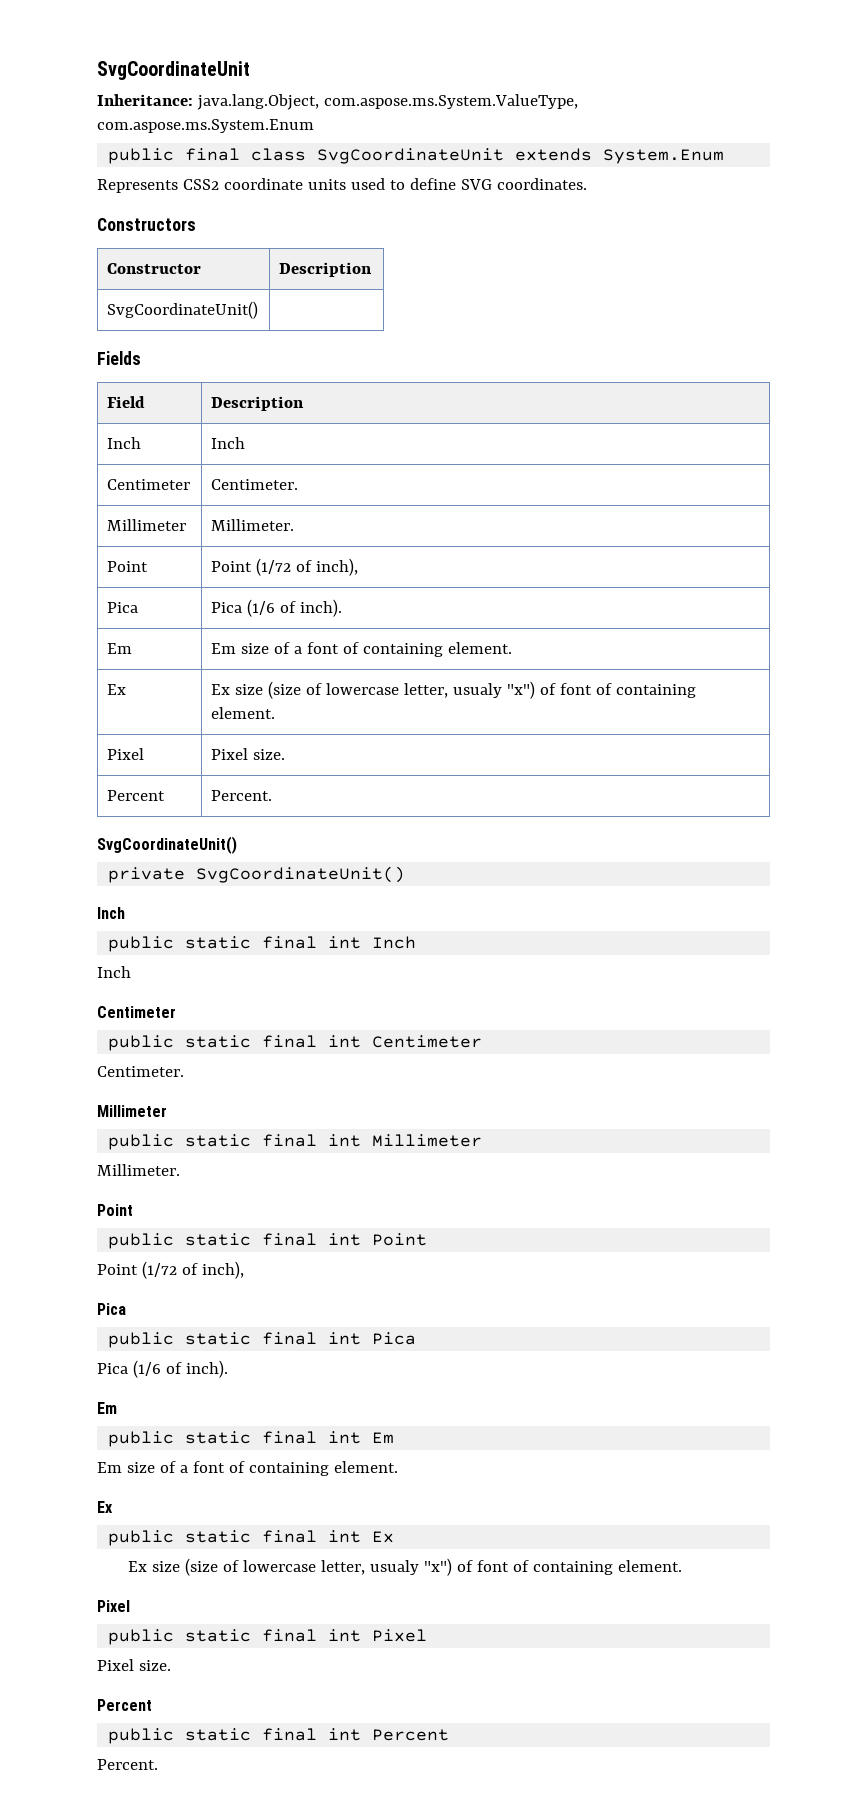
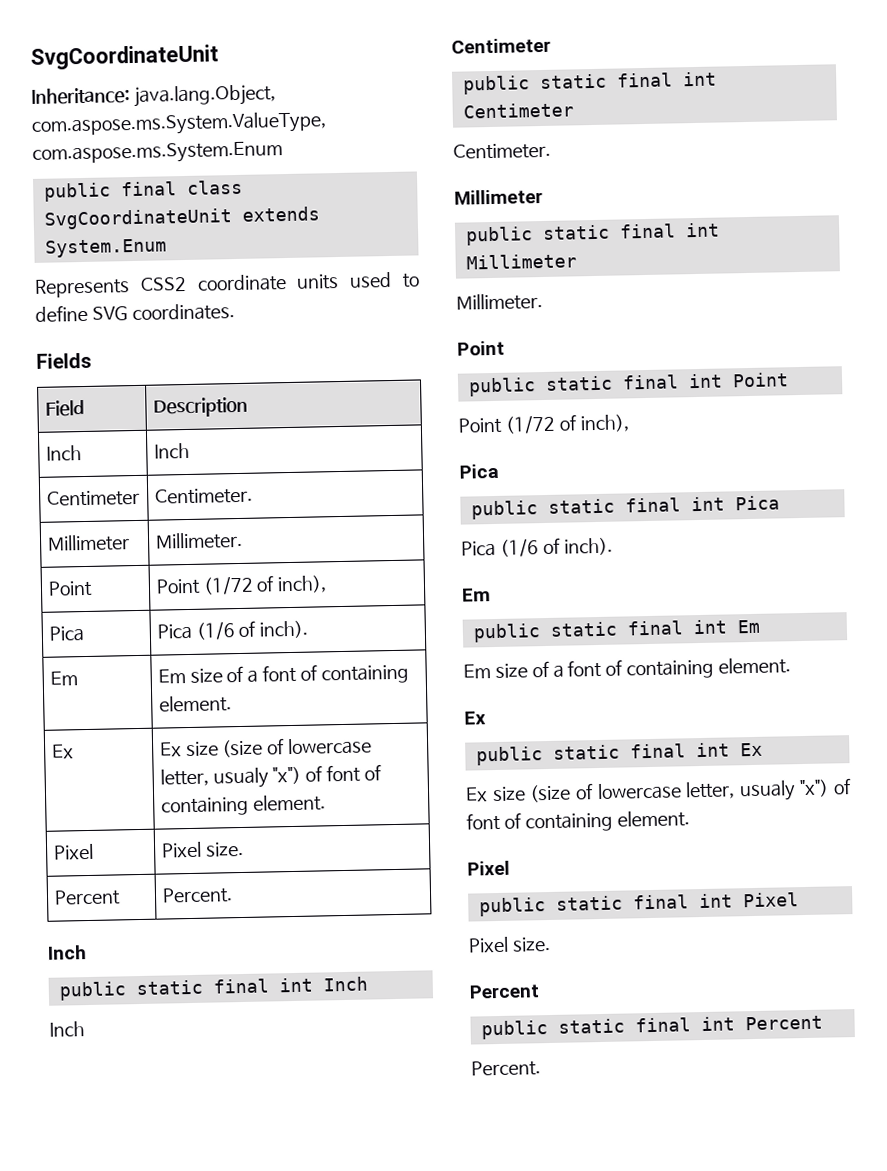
[97,218,196,231] [107,263,202,274] [279,262,373,277] [107,301,259,319] // Constructors // Constructor | Description // SvgCoordinateUnit() | -> (235, 312) none
[97,836,237,854] [108,866,406,883] // SvgCoordinateUnit() // private SvgCoordinateUnit() -> (233, 895) none

